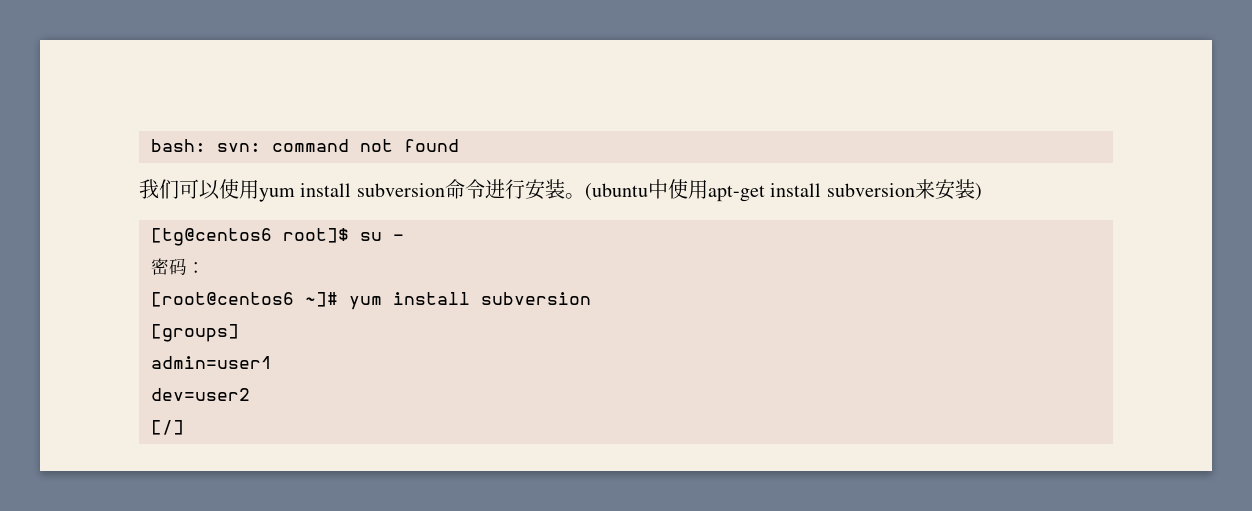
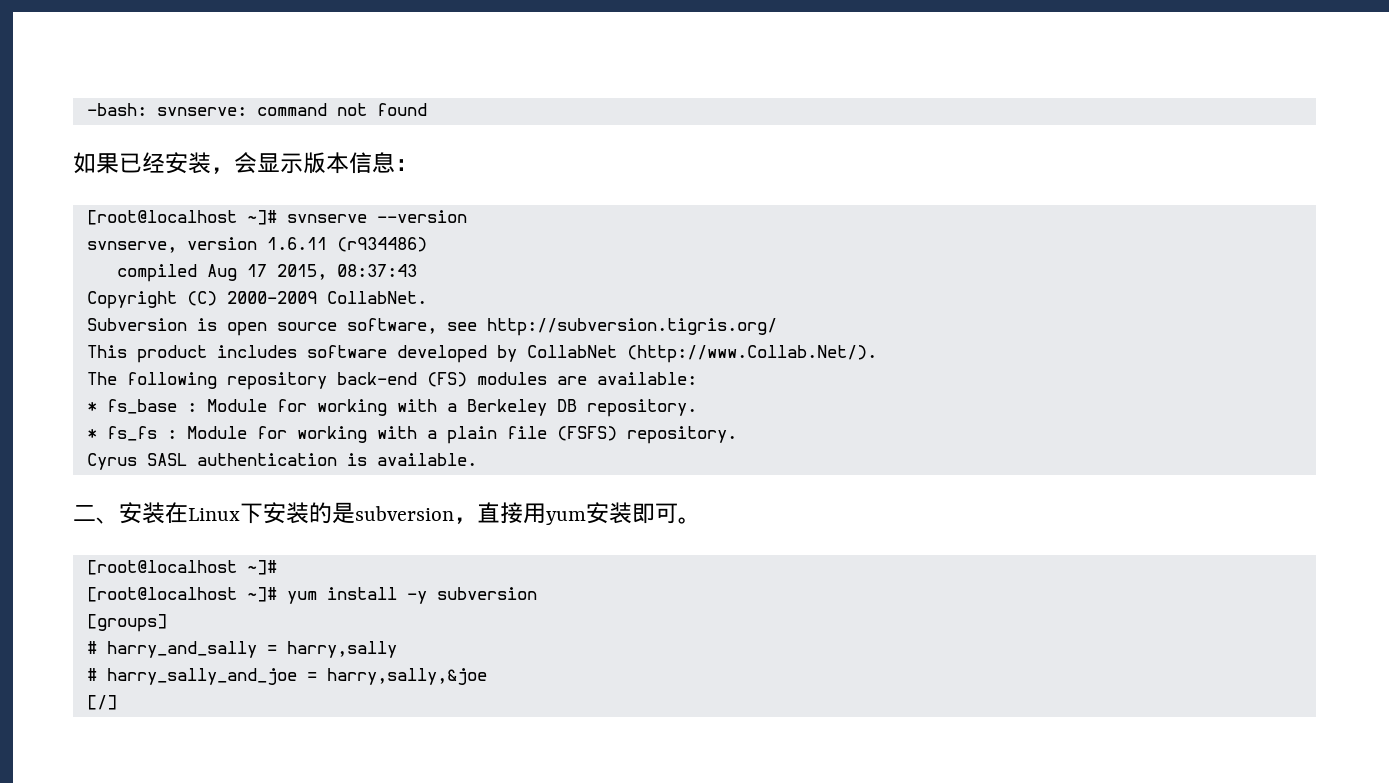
[151,139,261,152] bash: svn: -> [86,103,247,116] -bash: svnserve:
[139,179,982,202] [151,228,404,246] [151,258,205,275] [151,292,294,307] 我们可以使用yum install subversion命令进行安装。(ubuntu中使用apt-get install subversion来安装) // [tg@centos6 root]$ su - // 密码： // [root@centos6 -> [73,152,418,174] [86,210,467,225] [86,237,427,253] [116,264,417,282] [86,291,427,309] [86,318,777,336] [86,345,877,363] [86,372,697,390] [86,399,697,417] [86,426,737,444] [86,453,477,470] [73,502,701,525] [86,560,277,575] [86,587,237,602] 如果已经安装，会显示版本信息： // [root@localhost ~]# svnserve --version // svnserve, version 1.6.11 (r934486) // compiled Aug 17 2015, 08:37:43 // Copyright (C) 2000-2009 CollabNet. // Subversion is open source software, see http://subversion.tigris.org/ // This product includes software developed by CollabNet (http://www.Collab.Net/). // The following repository back-end (FS) modules are available: // * fs_base : Module for working with a Berkeley DB repository. // * fs_fs : Module for working with a plain file (FSFS) repository. // Cyrus SASL authentication is available. // 二、安装在Linux下安装的是subversion，直接用yum安装即可。 // [root@localhost ~]# // [root@localhost
(470, 298) none -> [406,591,427,604] -y
[151,356,272,369] [151,388,250,401] admin=user1 // dev=user2 -> [86,641,397,658] [86,668,487,685] # harry_and_sally = harry,sally // # harry_sally_and_joe = harry,sally,&joe

